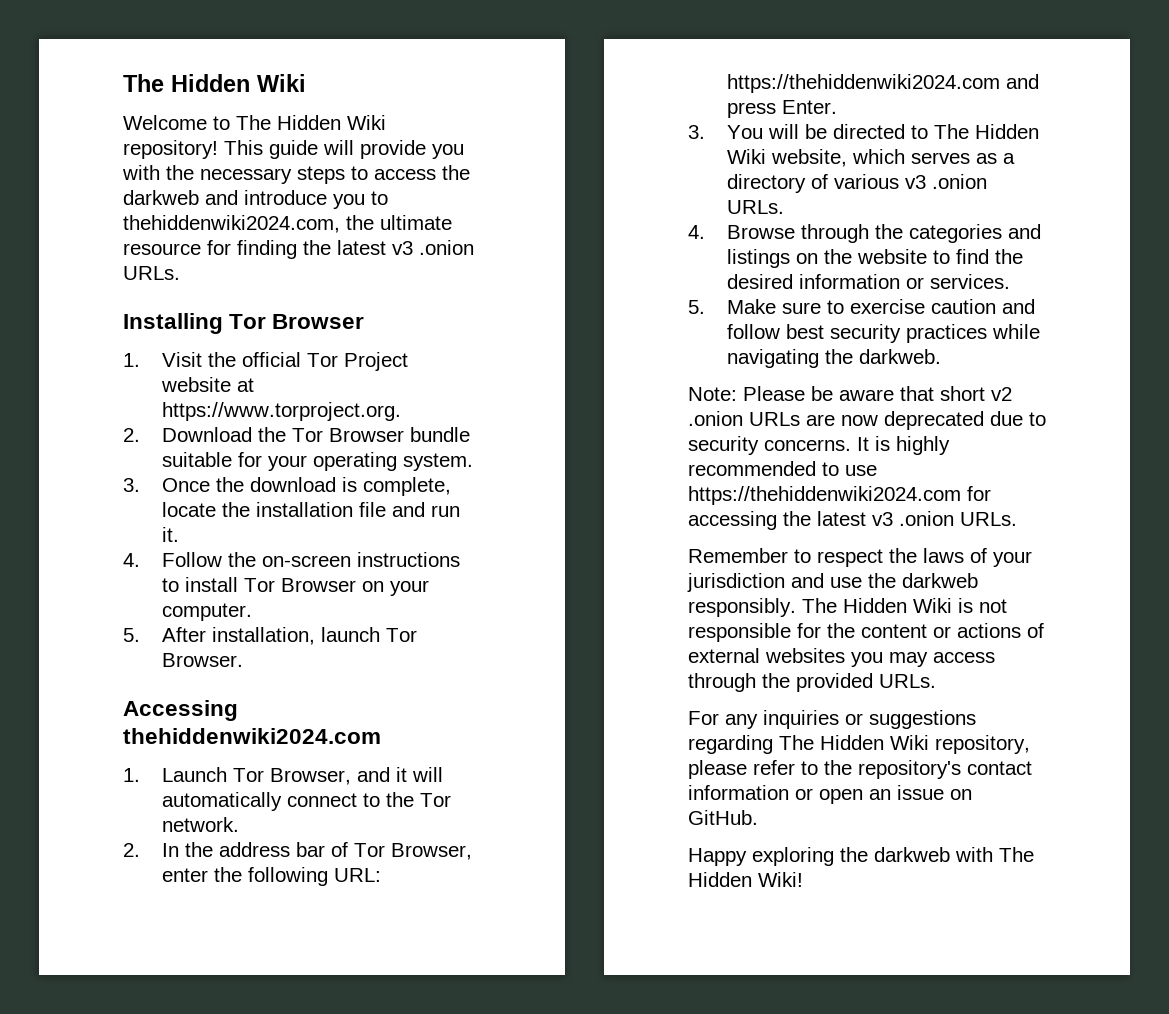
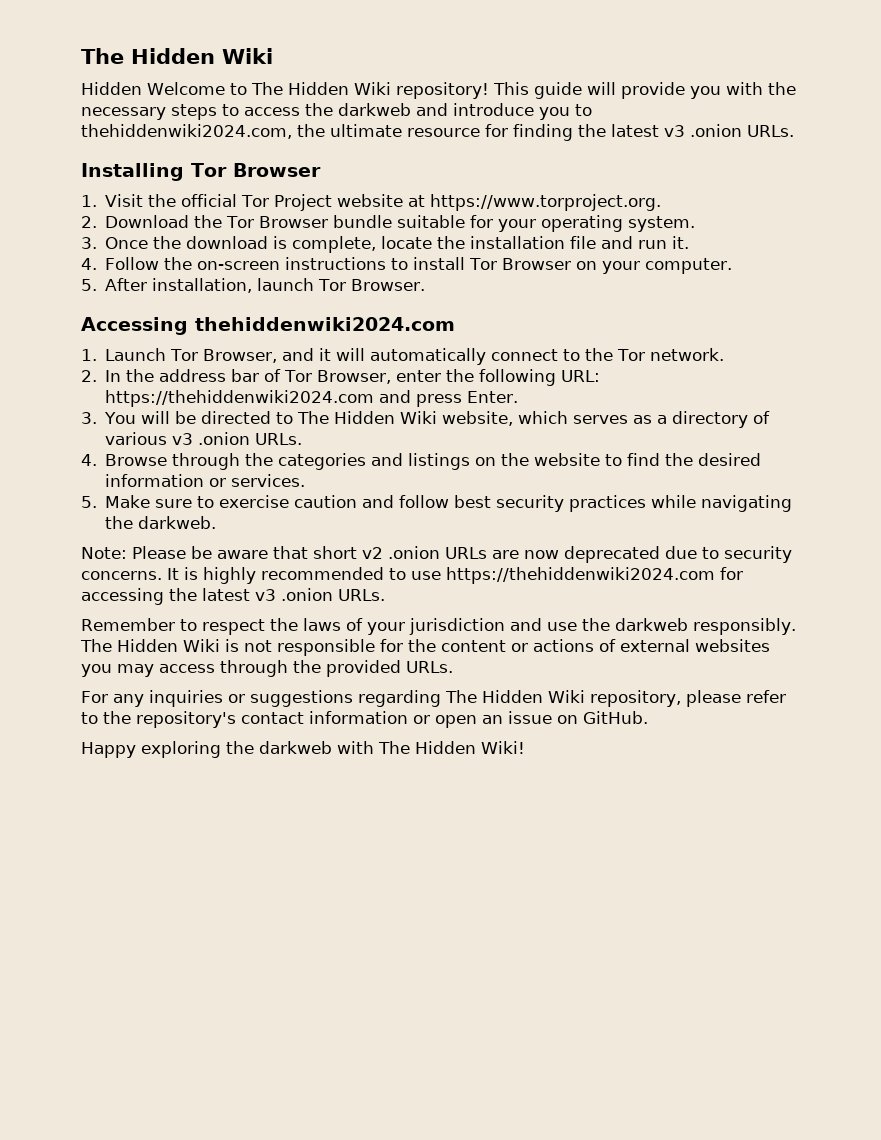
(306, 83) none -> [81,82,142,95] Hidden

